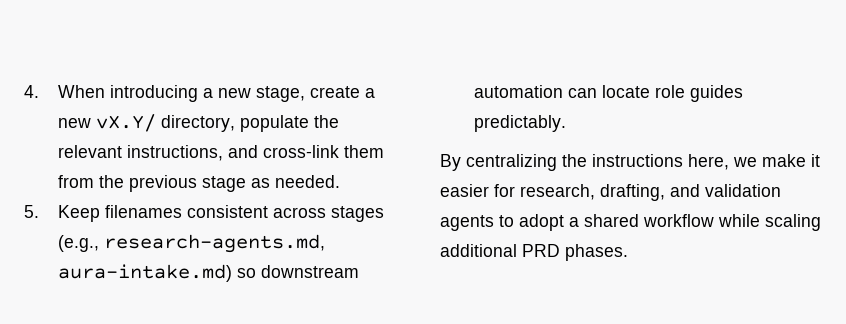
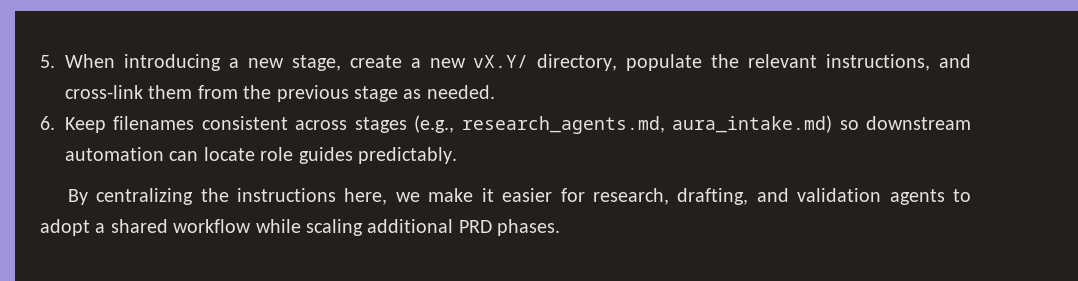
[24,85,39,98] 4. -> [40,55,55,68] 5.
[24,205,39,218] 5. -> [40,116,55,130] 6.
[103,234,325,253] [57,264,232,282] research-agents.md, aura-intake.md) -> [461,115,833,134] research_agents.md, aura_intake.md)

